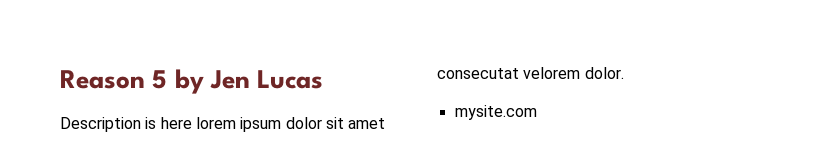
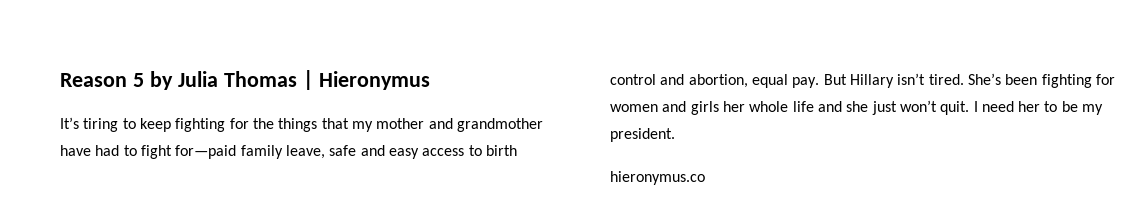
[209,70,324,89] [60,117,386,132] [437,67,624,79] [454,105,537,120] Jen Lucas // Description is here lorem ipsum dolor sit amet consecutat velorem dolor. // mysite.com -> [177,70,430,90] [60,117,543,132] [60,145,517,159] [610,73,1115,88] [610,100,1104,115] [610,128,675,142] [610,171,705,185] Julia Thomas | Hieronymus // It’s tiring to keep fighting for the things that my mother and grandmother have had to fight for—paid family leave, safe and easy access to birth control and abortion, equal pay. But Hillary isn’t tired. She’s been fighting for women and girls her whole life and she just won’t quit. I need her to be my president. // hieronymus.co

